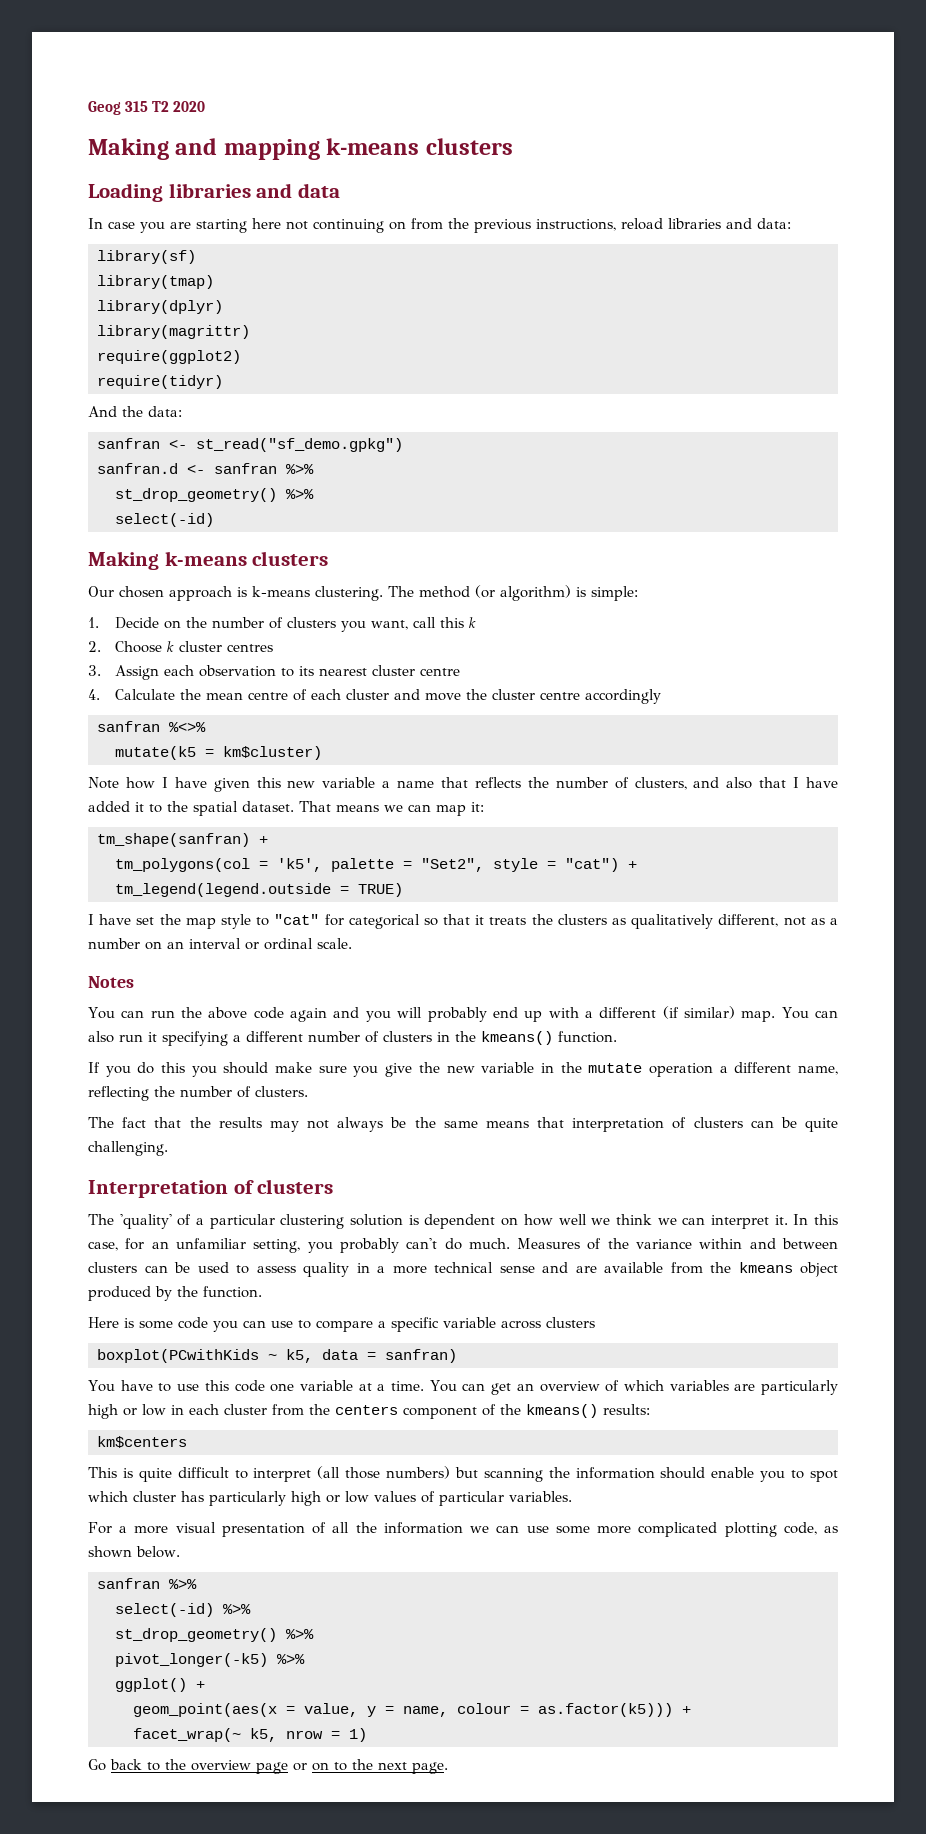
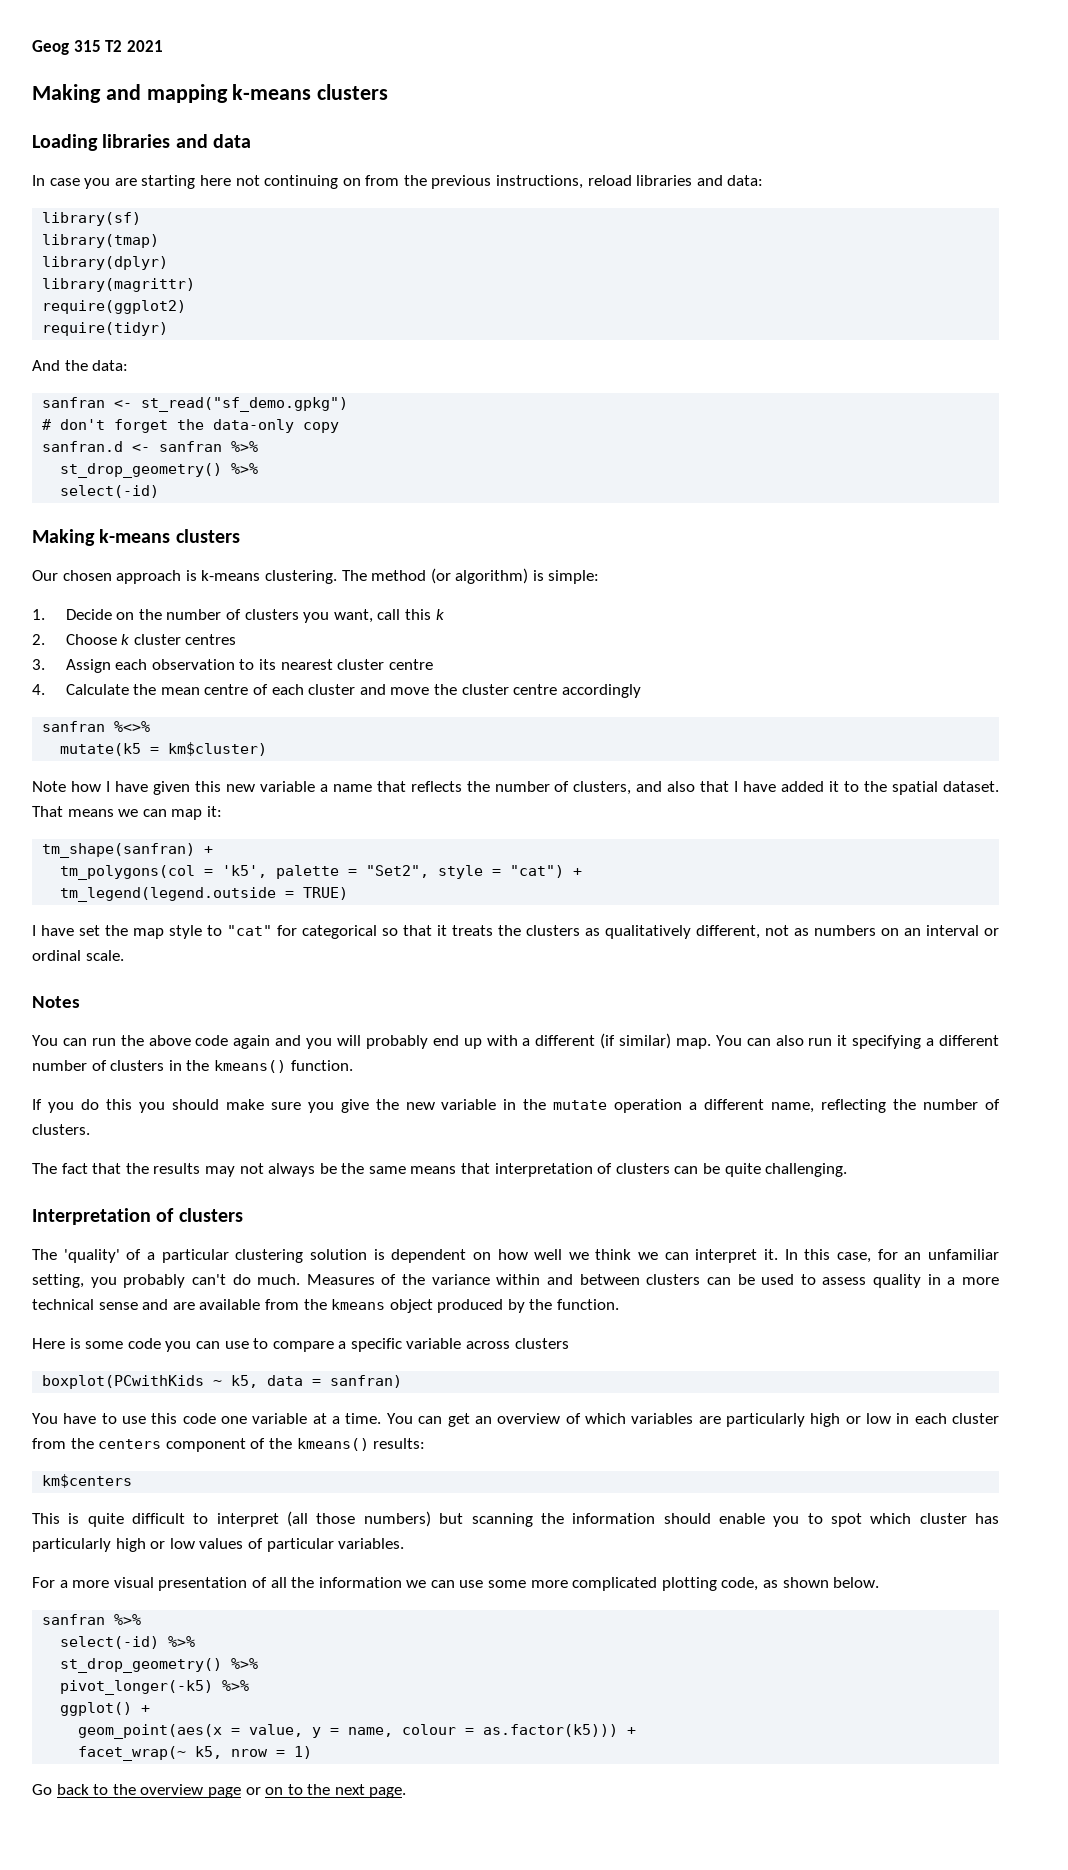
[173,101,206,112] 2020 -> [126,40,163,52] 2021
(403, 445) none -> [42,419,340,433] // # don't forget the data-only copy
[829,918,838,925] [88,938,140,949] a number -> [814,925,876,936] numbers

